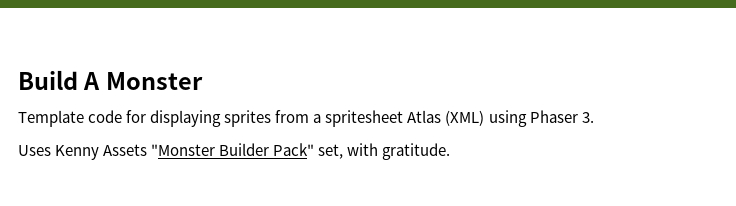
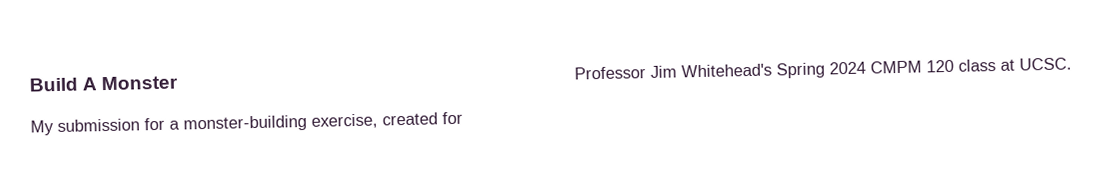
[18,110,594,127] [18,143,451,160] Template code for displaying sprites from a spritesheet Atlas (XML) using Phaser 3. // Uses Kenny Assets "Monster Builder Pack" set, with gratitude. -> [30,111,463,136] [574,57,1072,80] My submission for a monster-building exercise, created for Professor Jim Whitehead's Spring 2024 CMPM 120 class at UCSC.

